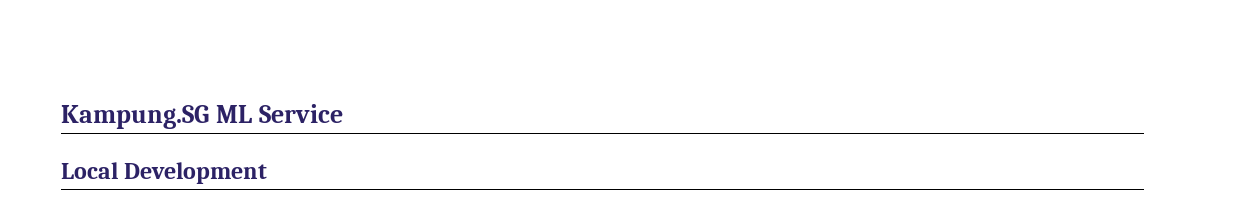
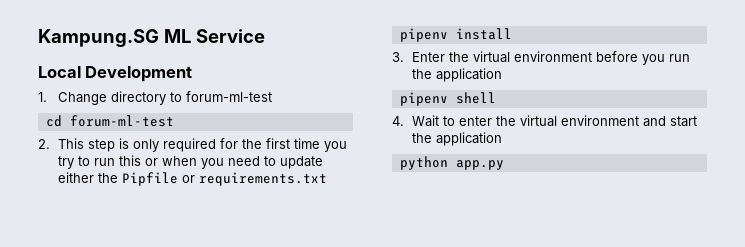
(268, 173) none -> [38,91,272,105] [45,115,174,127] [38,138,347,152] [57,155,323,169] [57,172,327,186] [399,28,512,42] [392,51,690,65] [411,68,502,82] [399,92,496,106] [392,115,697,127] [411,132,502,146] [399,156,504,170] // 1. Change directory to forum-ml-test // cd forum-ml-test // 2. This step is only required for the first time you try to run this or when you need to update either the Pipfile or requirements.txt // pipenv install // 3. Enter the virtual environment before you run the application // pipenv shell // 4. Wait to enter the virtual environment and start the application // python app.py

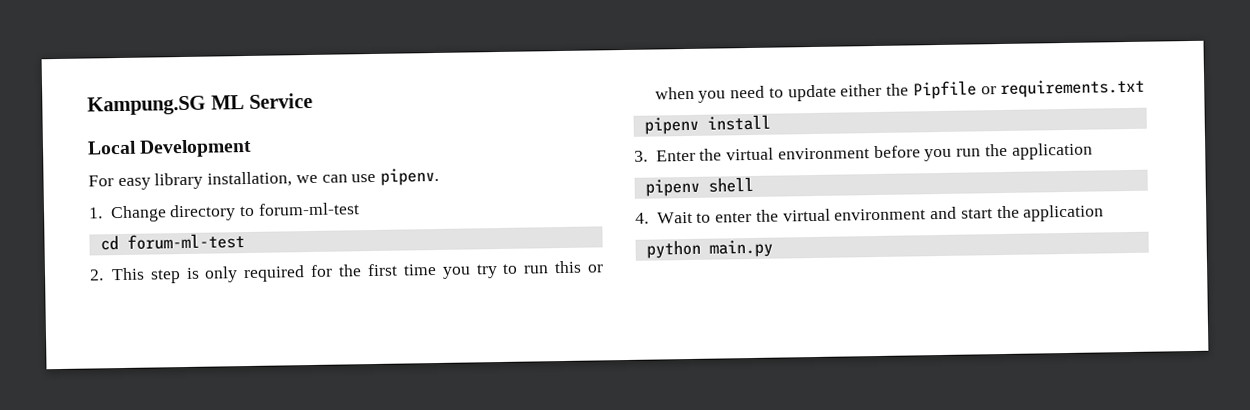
(193, 74) none -> [88,167,440,191] // For easy library installation, we can use pipenv.
[455,160,504,170] app.py -> [708,239,773,258] main.py

